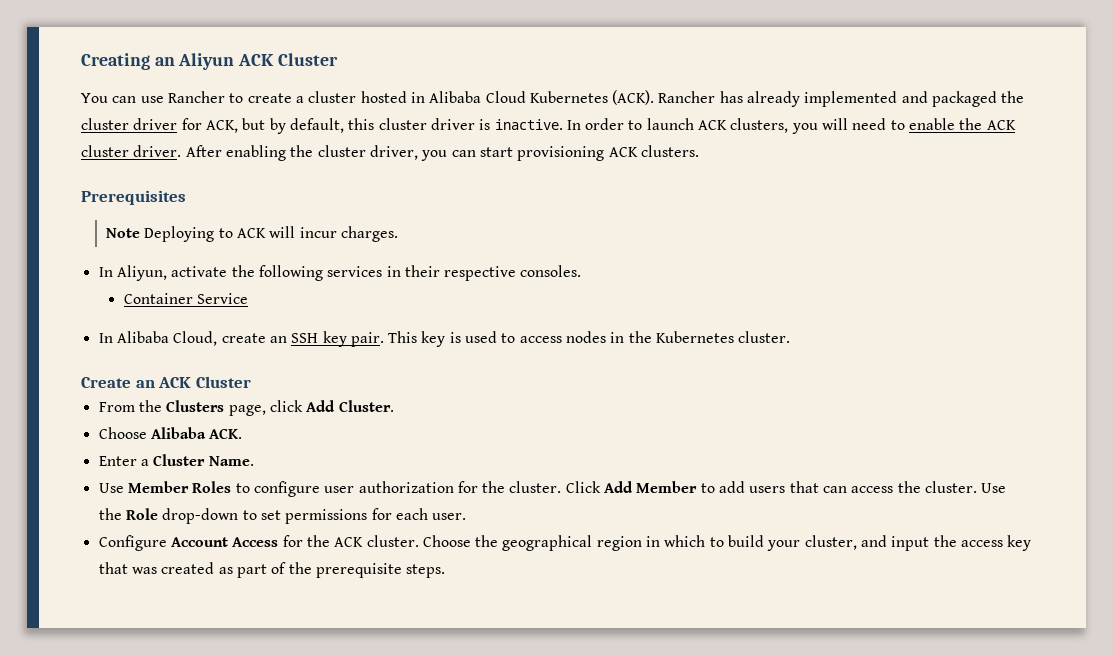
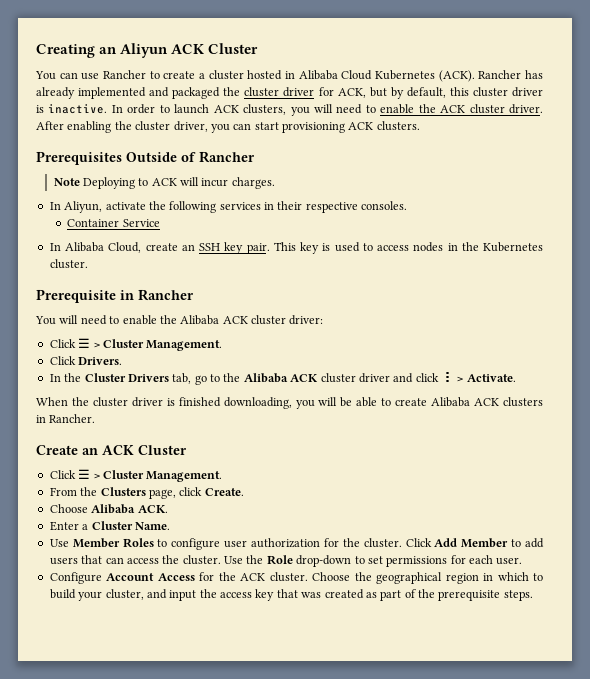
(186, 197) none -> [126,151,255,163] Outside of Rancher
(791, 337) none -> [36,289,194,303] [35,315,324,325] [49,338,223,351] [49,356,123,365] [49,372,516,385] [36,397,543,409] [36,414,96,423] // Prerequisite in Rancher // You will need to enable the Alibaba ACK cluster driver: // Click ☰ > Cluster Management. // Click Drivers. // In the Cluster Drivers tab, go to the Alibaba ACK cluster driver and click ⋮ > Activate. // When the cluster driver is finished downloading, you will be able to create Alibaba ACK clusters in Rancher.
(251, 382) none -> [49,469,223,482] // Click ☰ > Cluster Management.
[306,400,394,412] Add Cluster. -> [204,488,244,496] Create.

